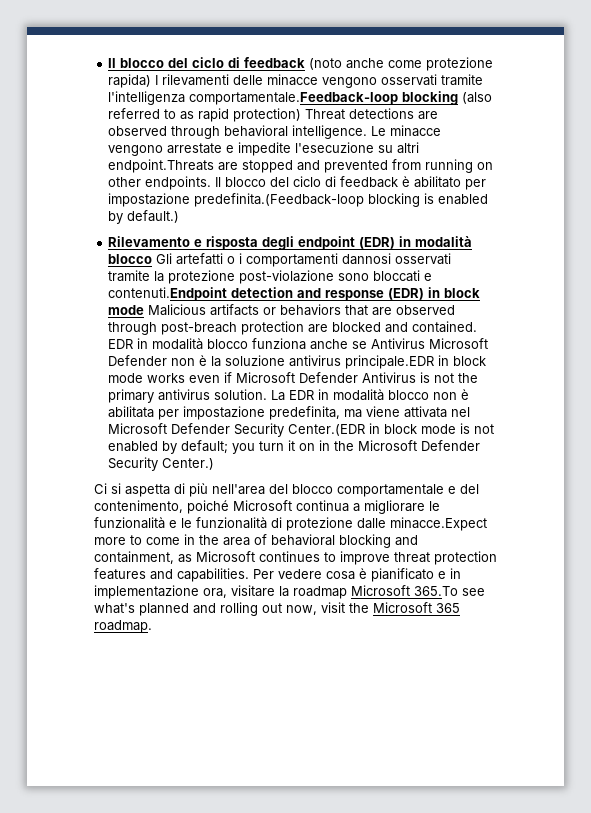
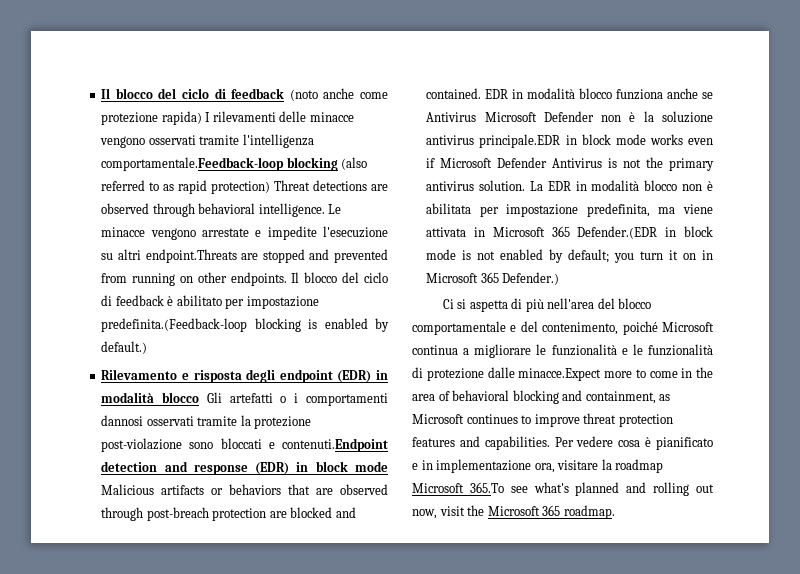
[451,407,471,417] [108,423,366,437] nel Microsoft Defender Security Center.(EDR -> [474,226,658,239] in Microsoft 365 Defender.(EDR
[334,440,481,451] [108,457,215,471] the Microsoft Defender Security Center.) -> [426,272,560,285] Microsoft 365 Defender.)

